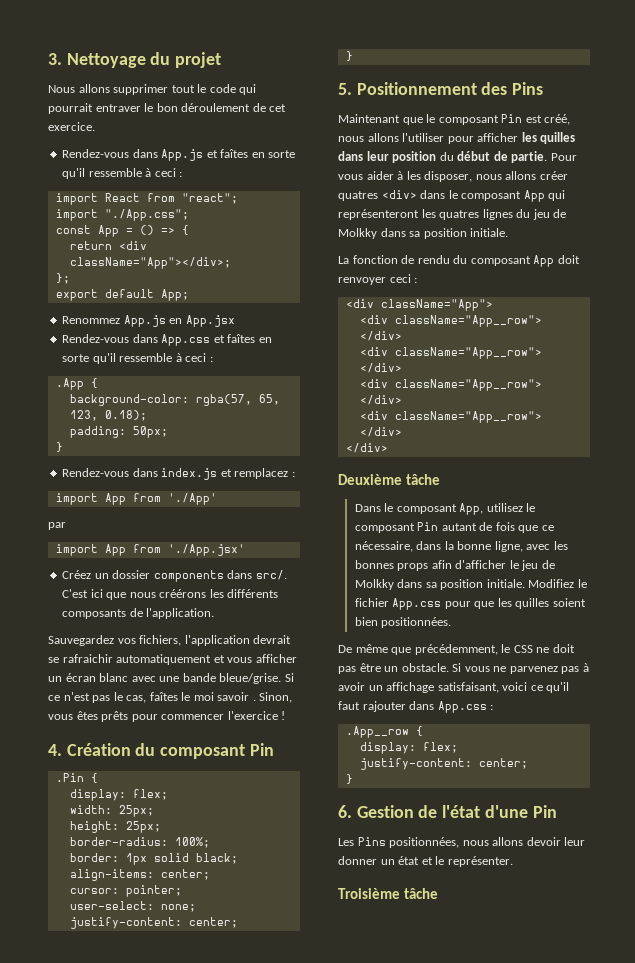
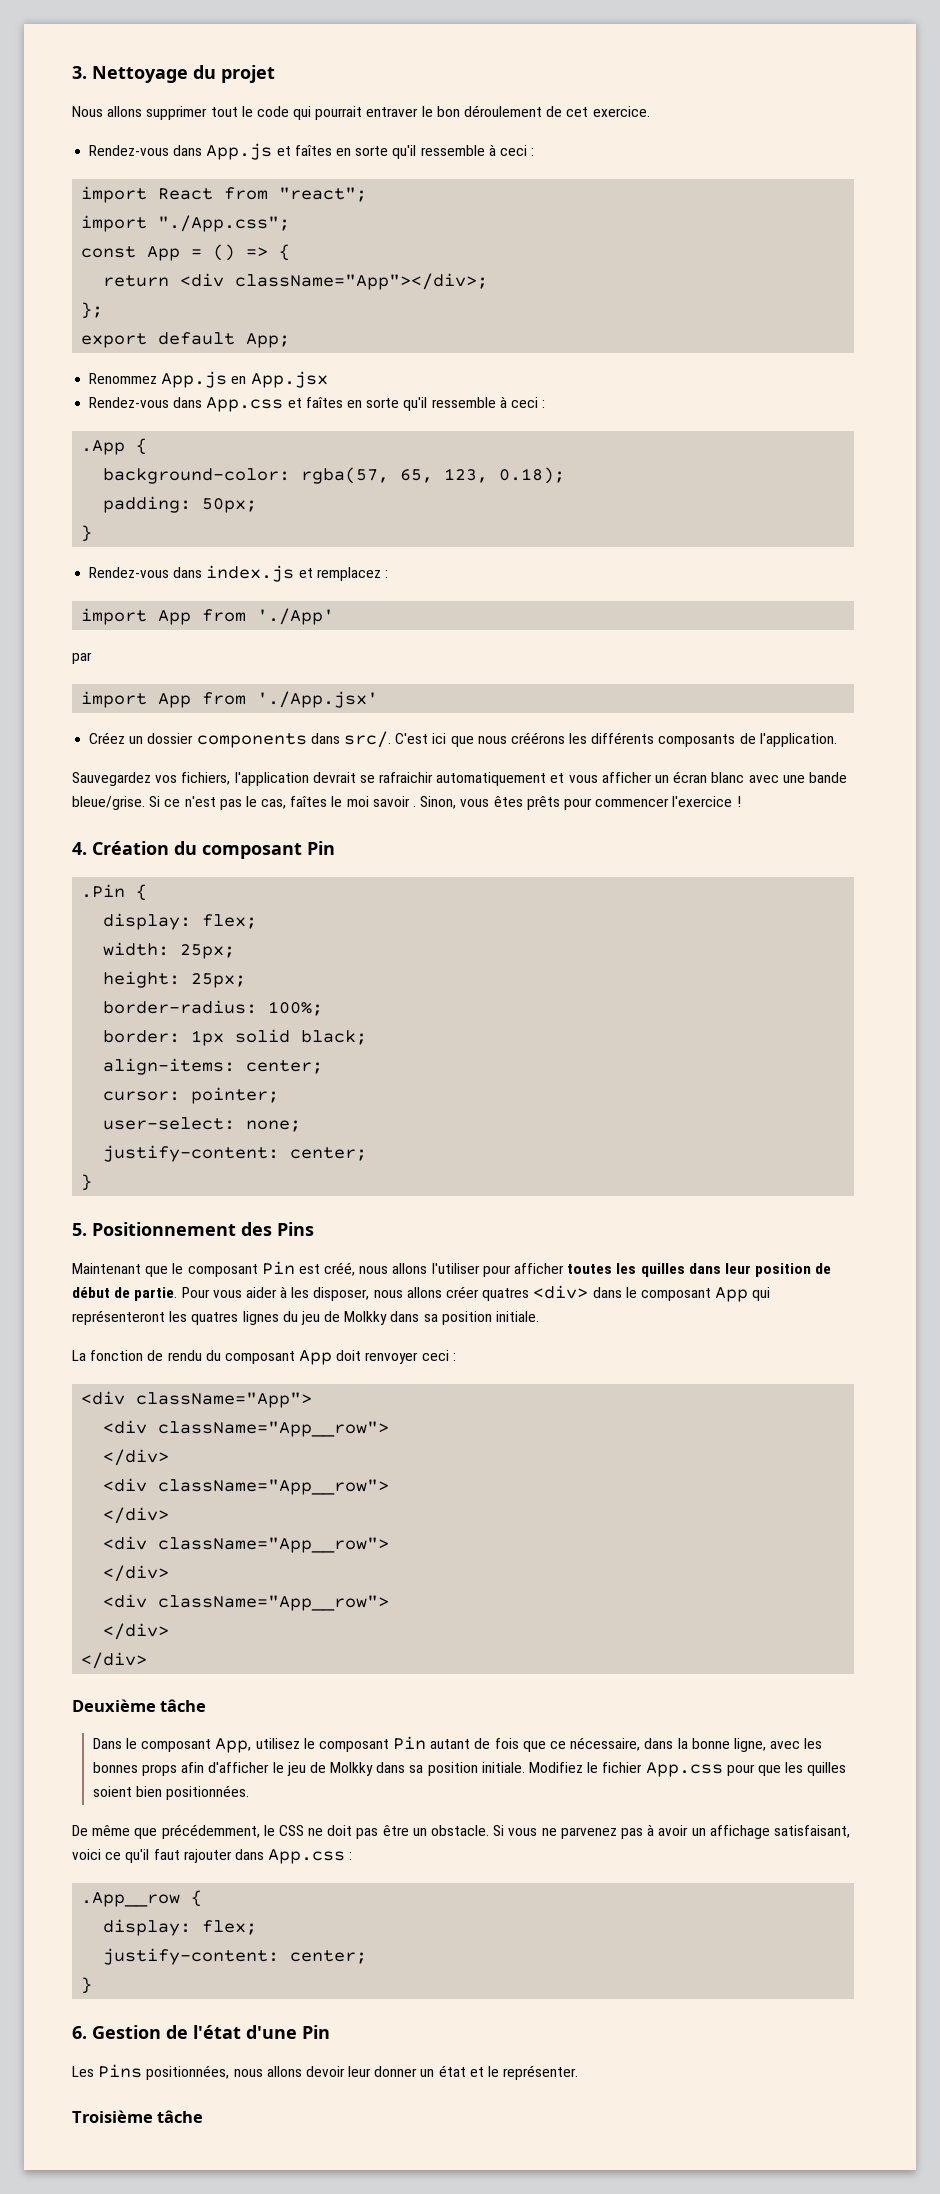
(519, 137) none -> [567,1264,613,1274] toutes
[439,152,454,161] du -> [815,1263,832,1274] de

